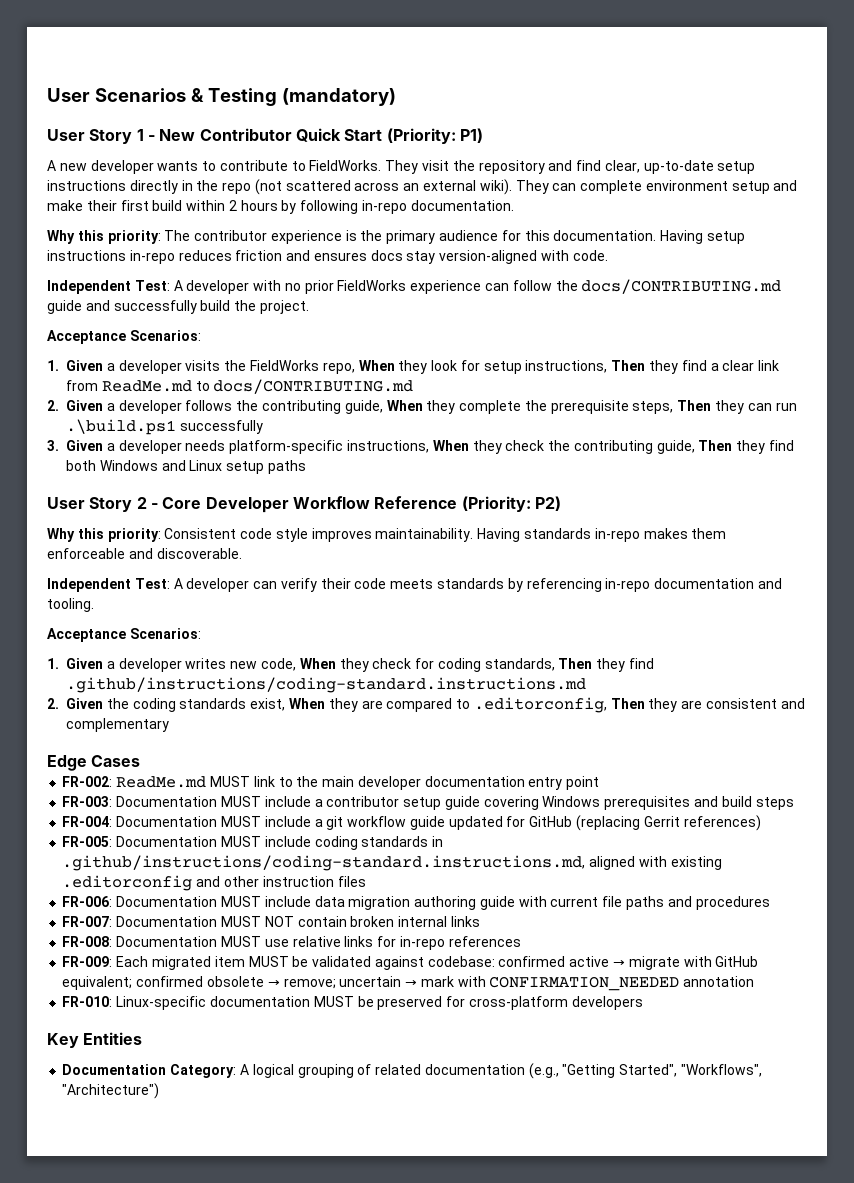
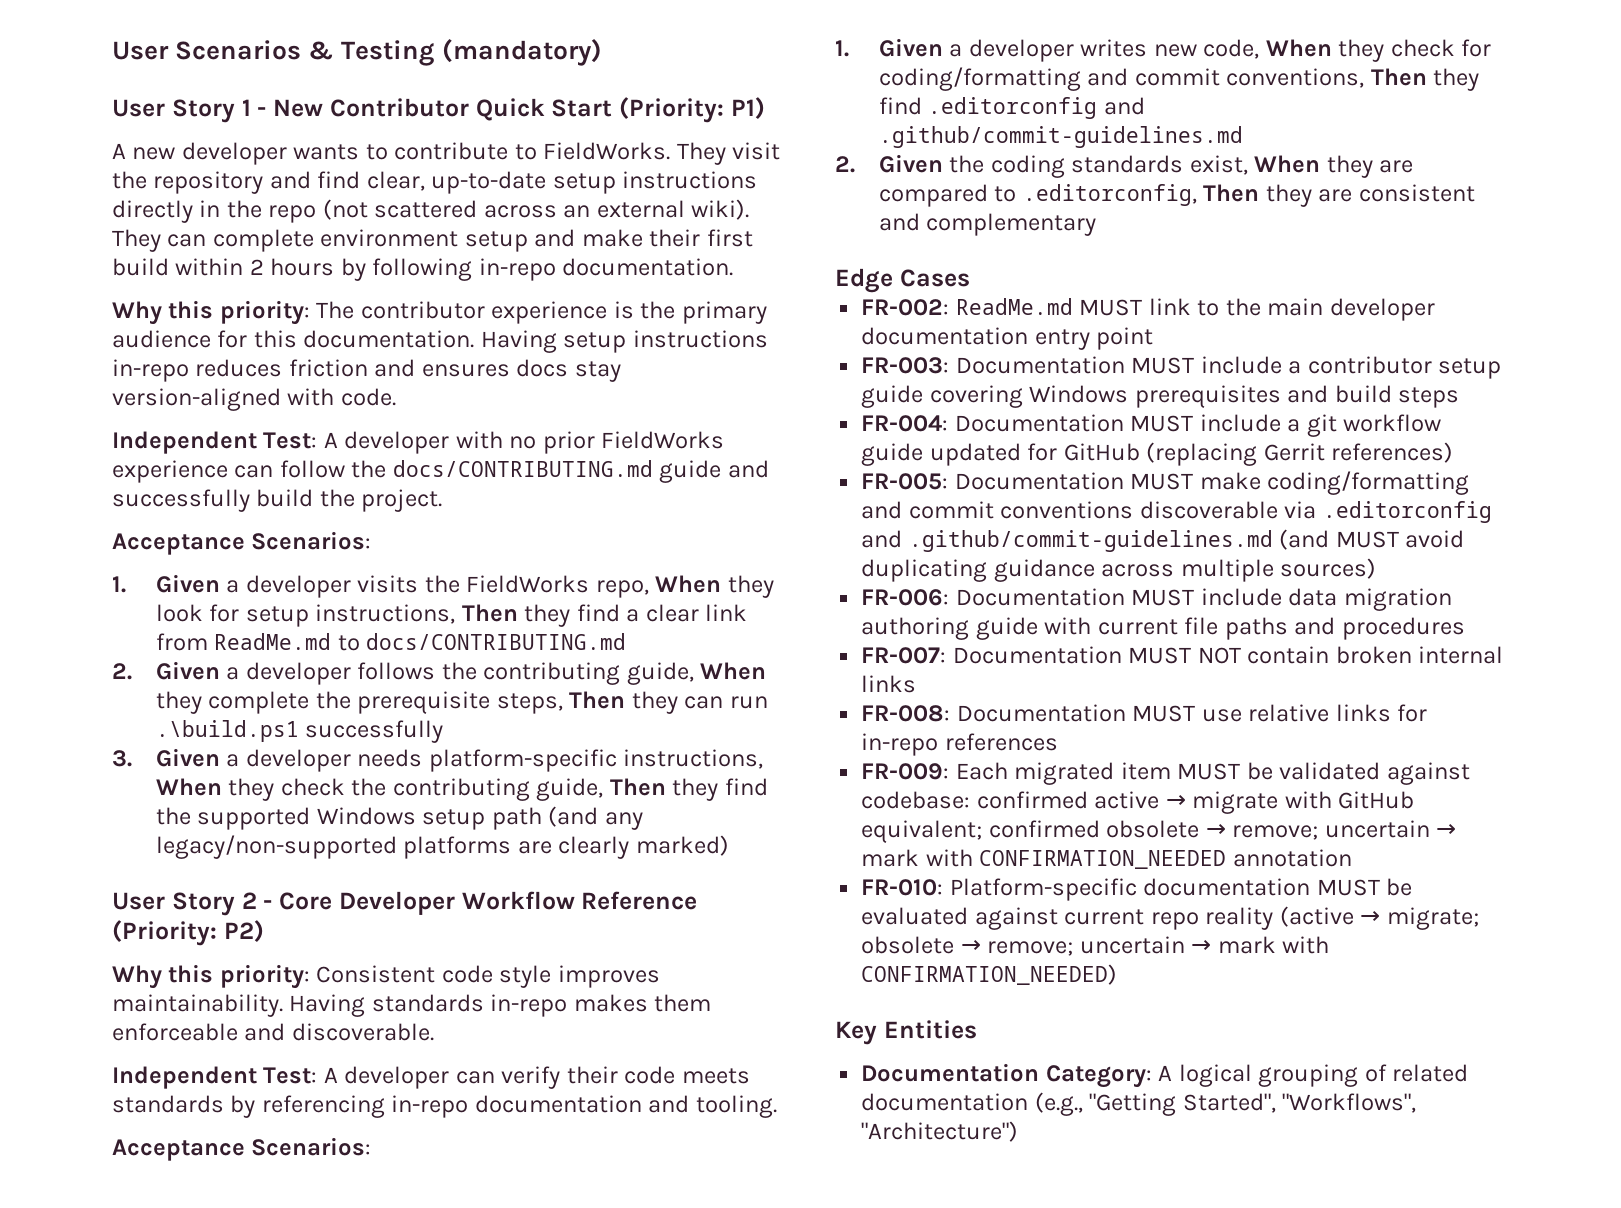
[66,460,306,474] both Windows and Linux setup paths -> [155,806,643,830] [155,835,729,859] the supported Windows setup path (and any legacy/non-supported platforms are clearly marked)
[437,658,655,672] [66,677,587,693] coding standards, Then they find .github/instructions/coding-standard.instructions.md -> [878,67,1480,91] [878,97,1145,119] [878,126,1243,148] coding/formatting and commit conventions, Then they find .editorconfig and .github/commit-guidelines.md
[264,836,444,850] [62,855,722,871] [62,875,366,891] include coding standards in .github/instructions/coding-standard.instructions.md, aligned with existing .editorconfig and other instruction files -> [1199,471,1470,495] [861,501,1492,523] [861,529,1465,552] [861,558,1377,582] make coding/formatting and commit conventions discoverable via .editorconfig and .github/commit-guidelines.md (and MUST avoid duplicating guidance across multiple sources)
[116,996,207,1010] Linux-specific -> [949,878,1137,901] Platform-specific
[377,996,643,1010] preserved for cross-platform developers -> [861,906,1479,930] [861,936,1330,956] [861,964,1118,985] evaluated against current repo reality (active → migrate; obsolete → remove; uncertain → mark with CONFIRMATION_NEEDED)

